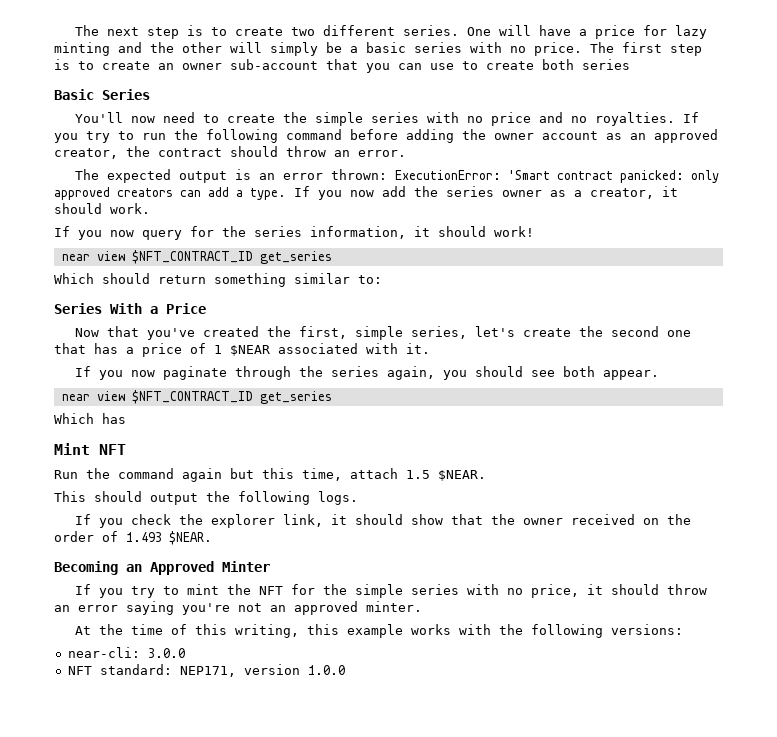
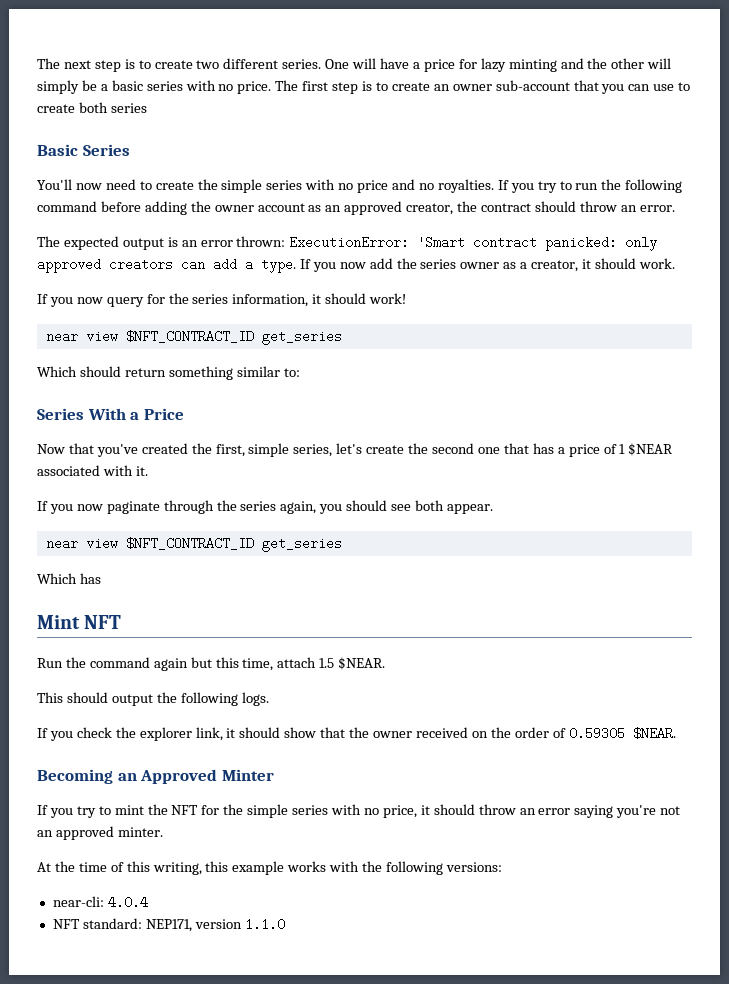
[126,532,162,542] 1.493 -> [568,727,625,740] 0.59305
[147,648,185,658] 3.0.0 -> [107,896,148,909] 4.0.4
[307,665,345,675] 1.0.0 -> [244,918,285,931] 1.1.0

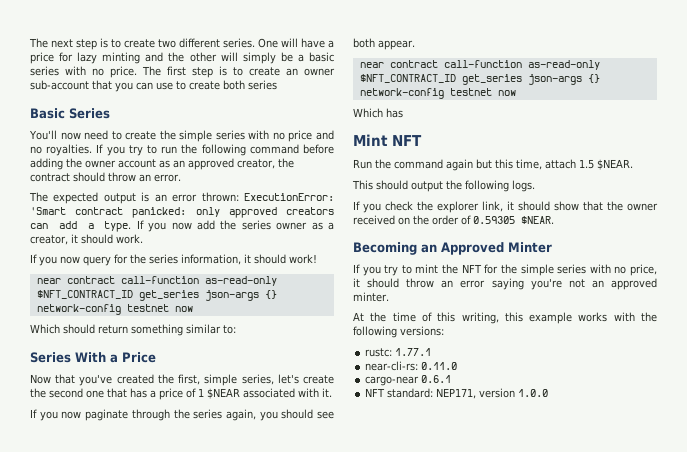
[85,330,342,345] view $NFT_CONTRACT_ID get_series -> [66,276,277,286] [36,290,277,301] [36,304,193,315] contract call-function as-read-only $NFT_CONTRACT_ID get_series json-args {} network-config testnet now
[85,537,342,552] view $NFT_CONTRACT_ID get_series -> [389,60,600,70] [359,74,600,85] [359,88,516,99] contract call-function as-read-only $NFT_CONTRACT_ID get_series json-args {} network-config testnet now
[52,896,148,909] near-cli: 4.0.4 -> [365,348,432,357] [365,361,458,371] [365,375,452,386] rustc: 1.77.1 // near-cli-rs: 0.11.0 // cargo-near 0.6.1
[244,918,285,931] 1.1.0 -> [518,389,549,397] 1.0.0

